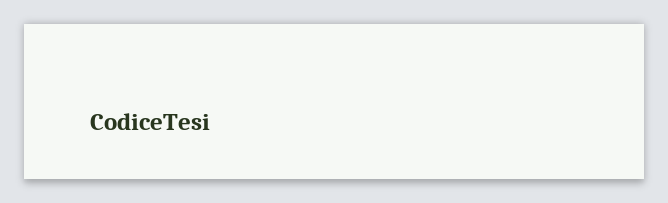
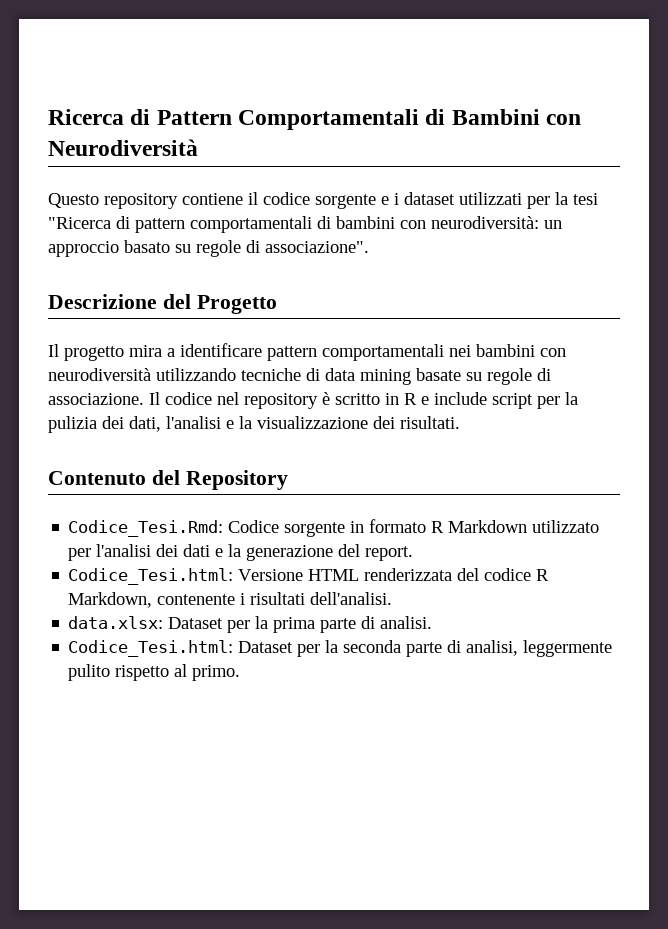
[90,113,210,130] CodiceTesi -> [48,109,582,130] [48,139,198,156] [48,192,598,209] [48,216,562,233] [48,240,369,257] [48,294,277,314] [48,343,566,361] [48,368,551,385] [48,392,578,409] [48,416,460,433] [48,470,288,490] [68,519,600,537] [68,544,414,561] [68,568,550,585] [68,592,393,608] [68,616,433,633] [68,640,613,657] [68,664,241,681] Ricerca di Pattern Comportamentali di Bambini con Neurodiversità // Questo repository contiene il codice sorgente e i dataset utilizzati per la tesi "Ricerca di pattern comportamentali di bambini con neurodiversità: un approccio basato su regole di associazione". // Descrizione del Progetto // Il progetto mira a identificare pattern comportamentali nei bambini con neurodiversità utilizzando tecniche di data mining basate su regole di associazione. Il codice nel repository è scritto in R e include script per la pulizia dei dati, l'analisi e la visualizzazione dei risultati. // Contenuto del Repository // Codice_Tesi.Rmd: Codice sorgente in formato R Markdown utilizzato per l'analisi dei dati e la generazione del report. // Codice_Tesi.html: Versione HTML renderizzata del codice R Markdown, contenente i risultati dell'analisi. // data.xlsx: Dataset per la prima parte di analisi. // Codice_Tesi.html: Dataset per la seconda parte di analisi, leggermente pulito rispetto al primo.

